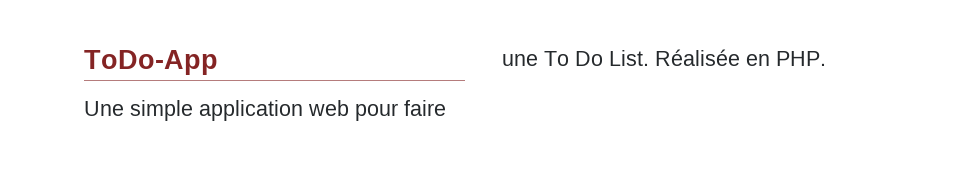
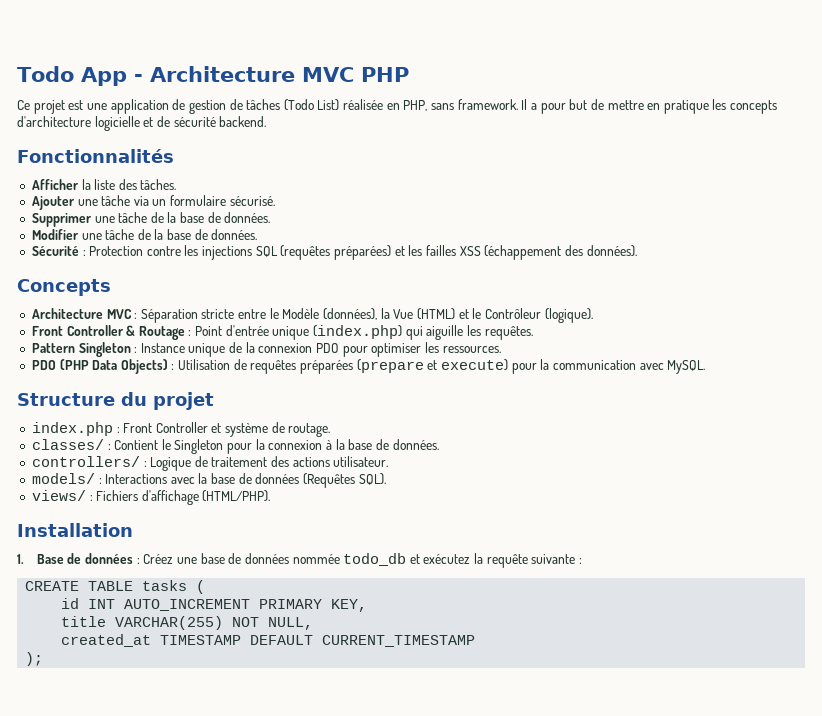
[84,50,218,75] [84,100,446,121] [502,49,826,66] ToDo-App // Une simple application web pour faire une To Do List. Réalisée en PHP. -> [17,66,409,86] [17,99,778,114] [17,116,267,131] [17,149,174,163] [31,179,177,190] [31,195,275,210] [31,212,271,227] [31,229,258,240] [31,245,637,260] [17,279,111,296] [31,308,593,323] [31,325,533,340] [31,342,501,357] [31,359,706,374] [17,392,214,410] [31,422,331,437] [31,439,439,454] [31,456,389,471] [31,473,386,488] [31,490,271,505] [17,523,133,537] [17,553,583,568] [25,580,206,594] [61,598,368,612] [61,616,314,630] [61,634,476,647] [25,652,44,666] Todo App - Architecture MVC PHP // Ce projet est une application de gestion de tâches (Todo List) réalisée en PHP, sans framework. Il a pour but de mettre en pratique les concepts d'architecture logicielle et de sécurité backend. // Fonctionnalités // Afficher la liste des tâches. // Ajouter une tâche via un formulaire sécurisé. // Supprimer une tâche de la base de données. // Modifier une tâche de la base de données. // Sécurité : Protection contre les injections SQL (requêtes préparées) et les failles XSS (échappement des données). // Concepts // Architecture MVC : Séparation stricte entre le Modèle (données), la Vue (HTML) et le Contrôleur (logique). // Front Controller & Routage : Point d'entrée unique (index.php) qui aiguille les requêtes. // Pattern Singleton : Instance unique de la connexion PDO pour optimiser les ressources. // PDO (PHP Data Objects) : Utilisation de requêtes préparées (prepare et execute) pour la communication avec MySQL. // Structure du projet // index.php : Front Controller et système de routage. // classes/ : Contient le Singleton pour la connexion à la base de données. // controllers/ : Logique de traitement des actions utilisateur. // models/ : Interactions avec la base de données (Requêtes SQL). // views/ : Fichiers d'affichage (HTML/PHP). // Installation // 1. Base de données : Créez une base de données nommée todo_db et exécutez la requête suivante : // CREATE TABLE tasks ( // id INT AUTO_INCREMENT PRIMARY KEY, // title VARCHAR(255) NOT NULL, // created_at TIMESTAMP DEFAULT CURRENT_TIMESTAMP // );

